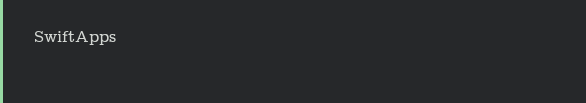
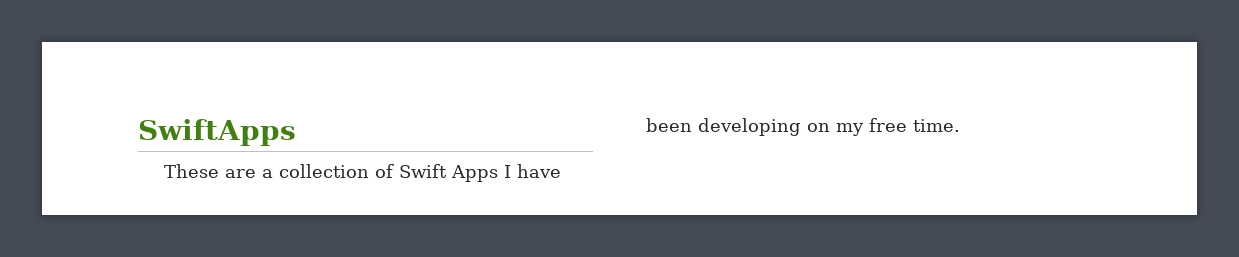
(116, 38) none -> [163,164,561,182] [646,118,960,136] // These are a collection of Swift Apps I have been developing on my free time.

